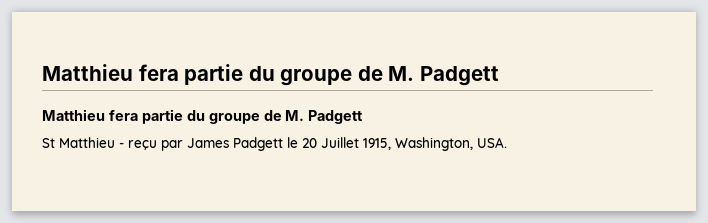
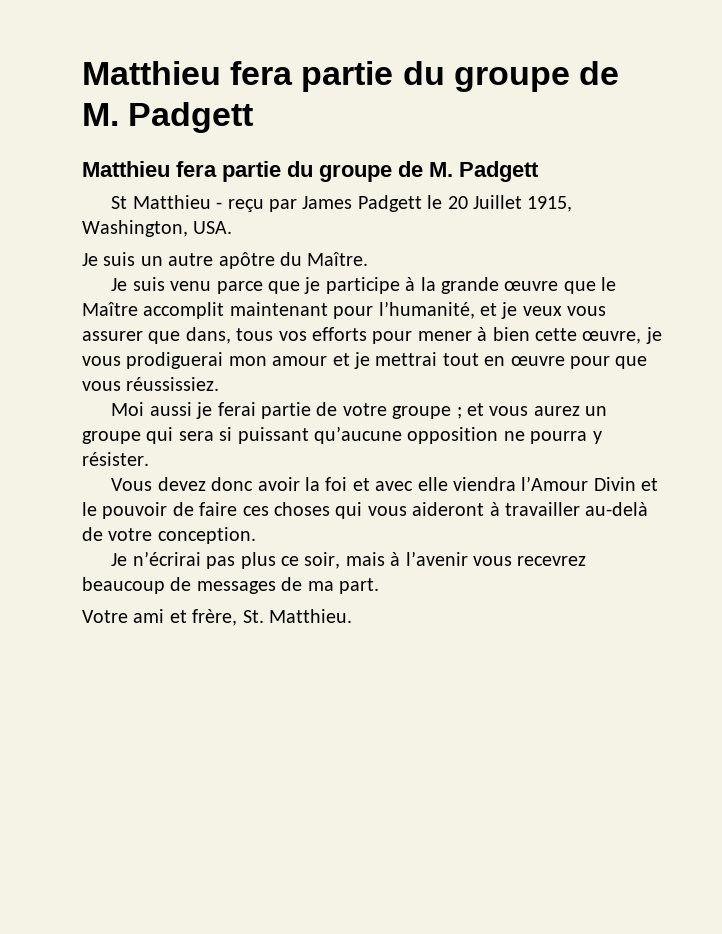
(507, 142) none -> [82,252,369,269] [111,277,617,294] [82,301,607,319] [82,327,662,344] [82,352,648,369] [82,377,220,391] [111,402,608,419] [82,426,602,444] [82,452,149,466] [111,476,659,491] [82,502,649,519] [82,527,256,544] [111,551,587,569] [82,577,379,594] [82,609,352,626] // Je suis un autre apôtre du Maître. // Je suis venu parce que je participe à la grande œuvre que le Maître accomplit maintenant pour l’humanité, et je veux vous assurer que dans, tous vos efforts pour mener à bien cette œuvre, je vous prodiguerai mon amour et je mettrai tout en œuvre pour que vous réussissiez. // Moi aussi je ferai partie de votre groupe ; et vous aurez un groupe qui sera si puissant qu’aucune opposition ne pourra y résister. // Vous devez donc avoir la foi et avec elle viendra l’Amour Divin et le pouvoir de faire ces choses qui vous aideront à travailler au-delà de votre conception. // Je n’écrirai pas plus ce soir, mais à l’avenir vous recevrez beaucoup de messages de ma part. // Votre ami et frère, St. Matthieu.

